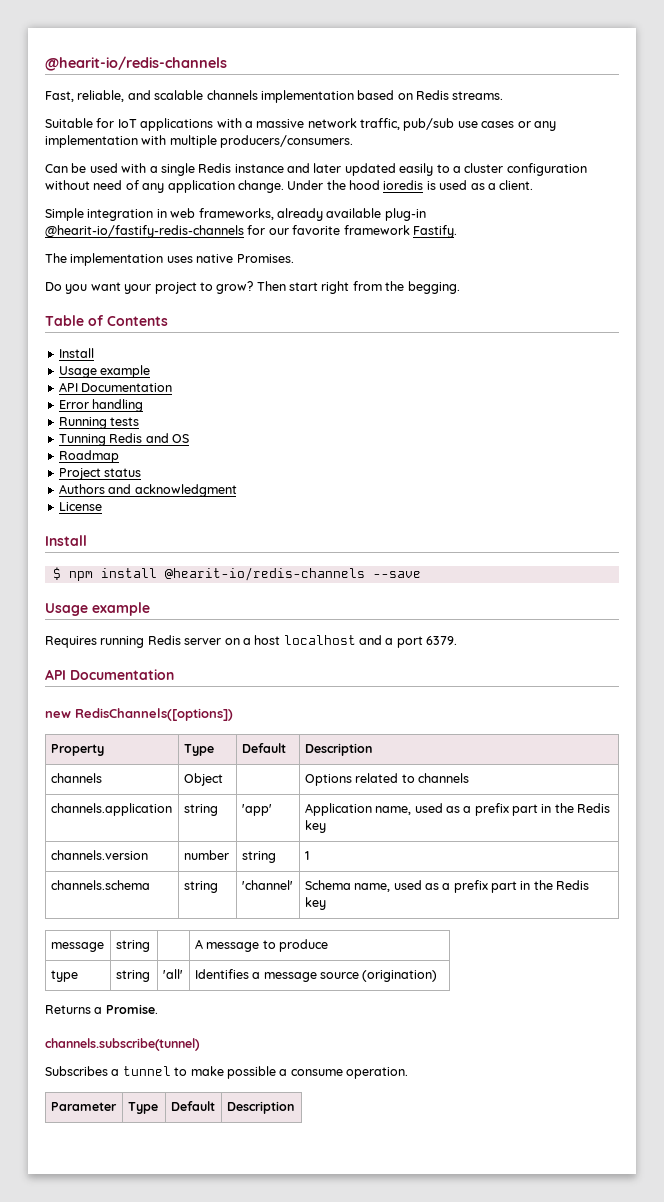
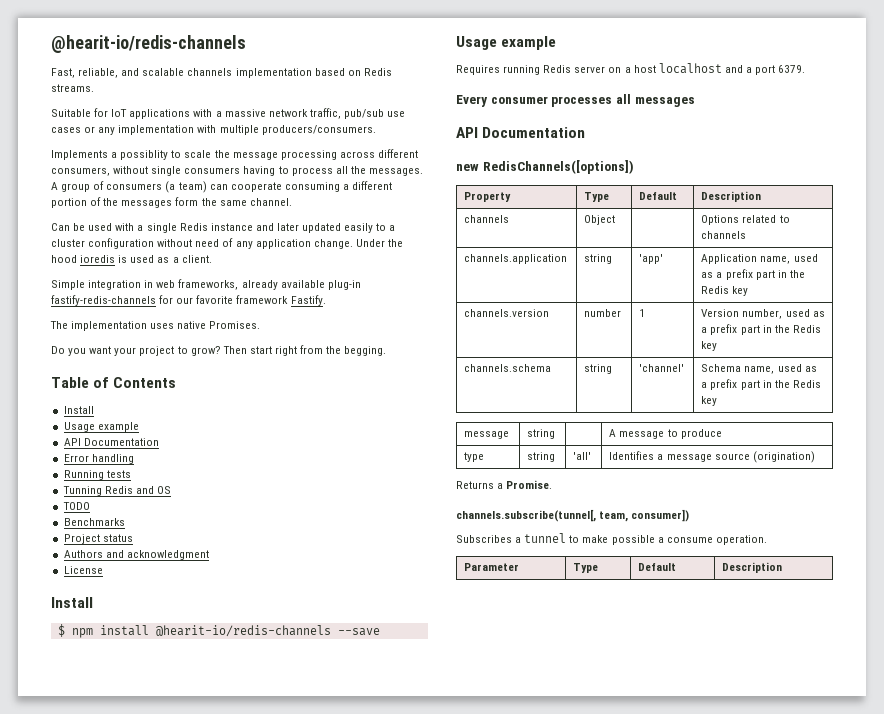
(354, 141) none -> [51,149,418,160] [51,166,423,176] [51,181,393,193] [51,197,292,208] // Implements a possiblity to scale the message processing across different consumers, without single consumers having to process all the messages. A group of consumers (a team) can cooperate consuming a different portion of the messages form the same channel.
[45,225,244,238] @hearit-io/fastify-redis-channels -> [51,295,156,306] fastify-redis-channels
[58,450,119,463] Roadmap -> [62,502,90,510] [63,518,125,526] TODO // Benchmarks
(458, 640) none -> [456,94,695,107] // Every consumer processes all messages
[241,851,276,863] [304,851,309,860] string | 1 -> [639,309,646,317] [701,309,825,319] [701,324,821,335] [701,341,718,351] 1 | Version number, used as a prefix part in the Redis key
[45,1038,200,1051] channels.subscribe(tunnel) -> [456,509,690,522] channels.subscribe(tunnel[, team, consumer])

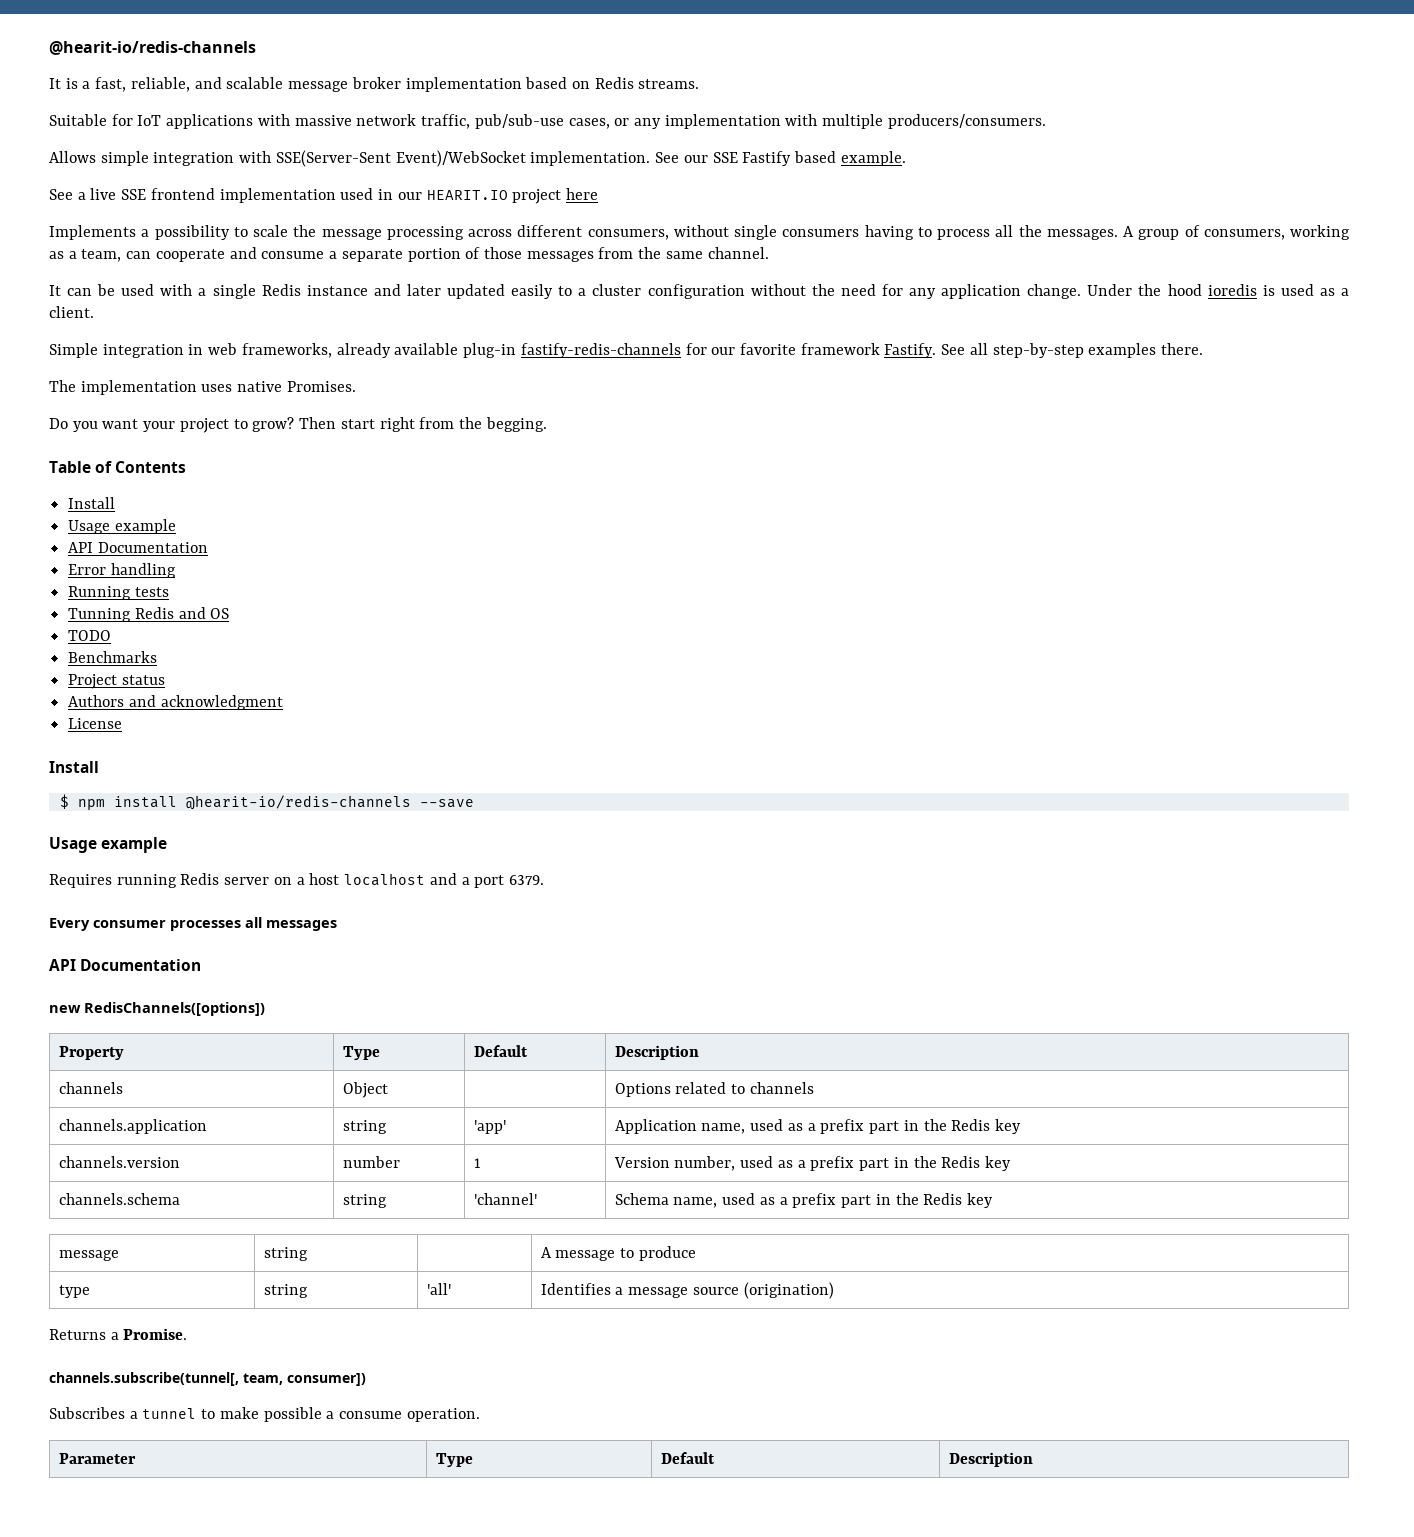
[51,68,75,78] Fast, -> [49,77,127,92] It is a fast,
[187,68,233,76] channels -> [288,77,401,92] message broker
[215,111,222,117] a -> (290, 120) none
[343,109,406,119] [51,127,81,133] pub/sub use cases -> [474,114,610,129] pub/sub-use cases,
(376, 130) none -> [49,150,906,167] [49,188,598,204] // Allows simple integration with SSE(Server-Sent Event)/WebSocket implementation. See our SSE Fastify based example. // See a live SSE frontend implementation used in our HEARIT.IO project here
[120,150,169,160] possiblity -> [154,225,230,240] possibility
[106,181,393,193] [51,197,199,208] consumers (a team) can cooperate consuming a different portion of the messages form -> [1203,225,1350,240] [49,247,634,262] consumers, working as a team, can cooperate and consume a separate portion of those messages from
[51,223,70,231] Can -> [49,285,93,296] It can
[195,238,234,247] need of -> [811,284,903,296] the need for
(326, 300) none -> [941,343,1204,358] See all step-by-step examples there.

